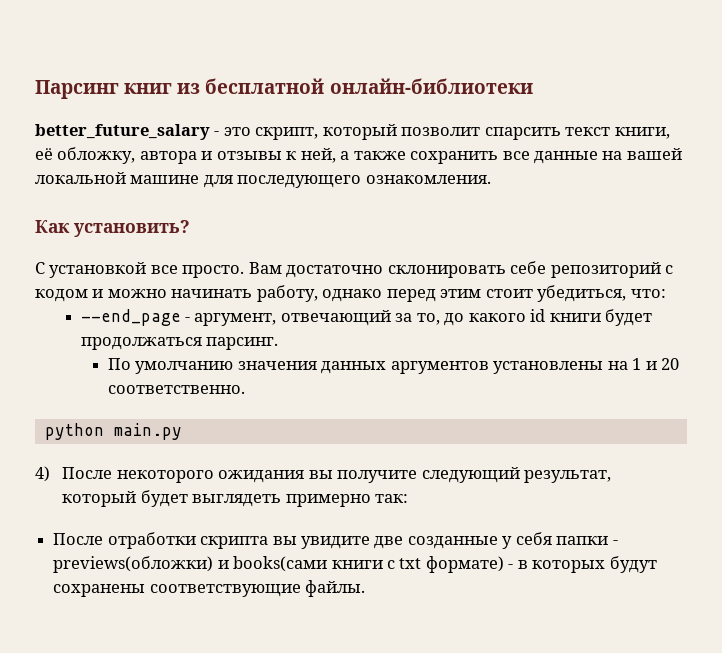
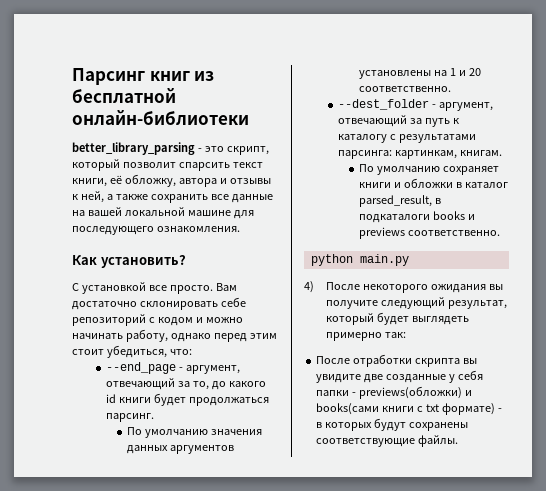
[35,124,210,140] better_future_salary -> [72,142,195,155] better_library_parsing
(245, 389) none -> [337,99,493,111] [337,115,459,127] [337,134,476,143] [337,150,502,159] [359,164,500,175] [359,178,509,188] [359,195,442,207] [359,211,476,223] [359,227,501,239] // --dest_folder - аргумент, отвечающий за путь к каталогу с результатами парсинга: картинкам, книгам. // По умолчанию сохраняет книги и обложки в каталог parsed_result, в подкаталоги books и previews соответственно.

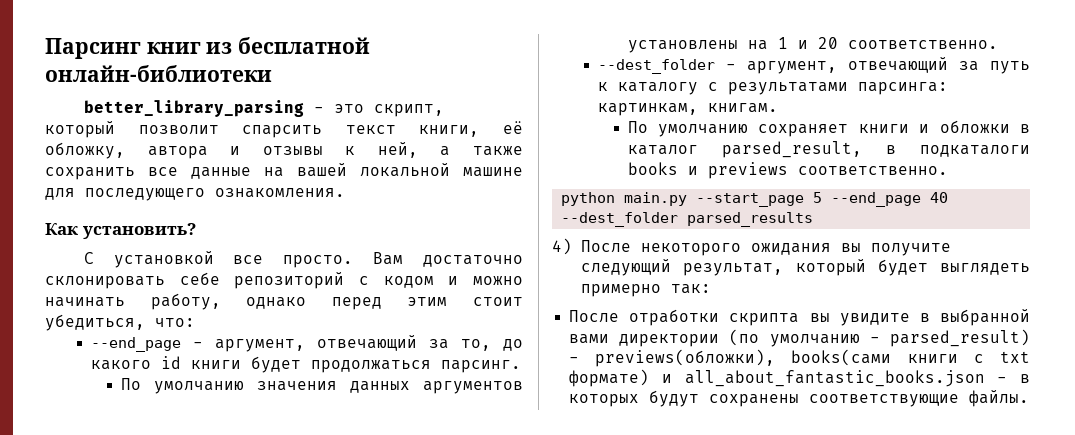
(409, 260) none -> [696,192,949,207] [561,212,814,227] --start_page 5 --end_page 40 --dest_folder parsed_results
[364,370,483,383] [316,386,473,399] две созданные у себя папки - previews(обложки) и -> [919,309,1030,326] [569,329,1030,347] [569,349,776,367] в выбранной вами директории (по умолчанию - parsed_result) - previews(обложки),
(495, 409) none -> [661,370,985,387] и all_about_fantastic_books.json

